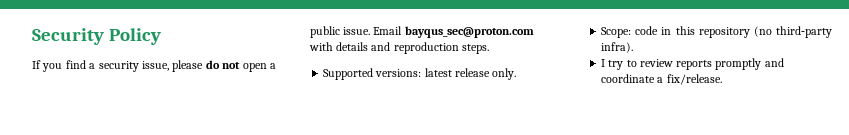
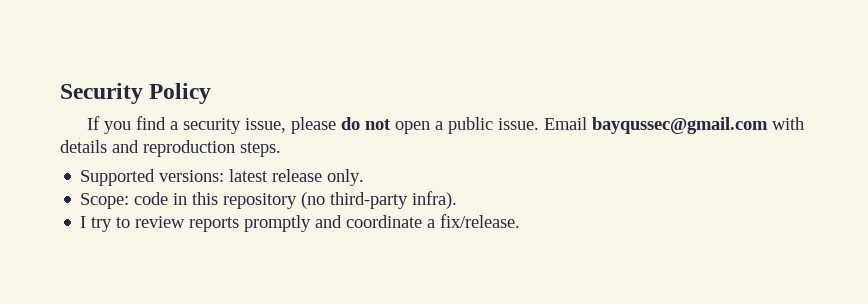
[404,26,534,38] bayqus_sec@proton.com -> [592,117,769,134] bayqussec@gmail.com

